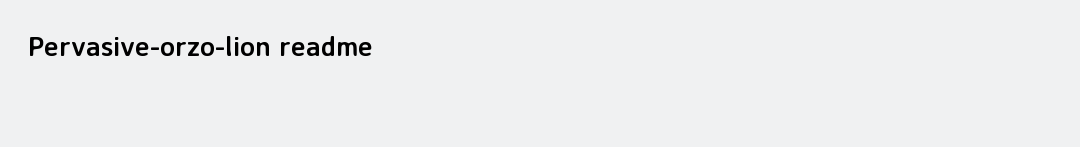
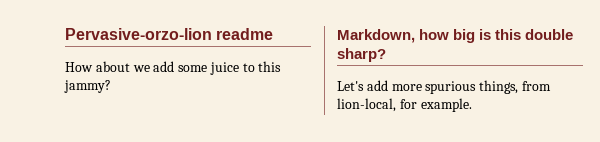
(373, 46) none -> [65,61,282,75] [64,80,111,93] [337,29,574,43] [337,48,386,62] [337,80,551,94] [337,98,472,112] // How about we add some juice to this jammy? // Markdown, how big is this double sharp? // Let's add more spurious things, from lion-local, for example.

